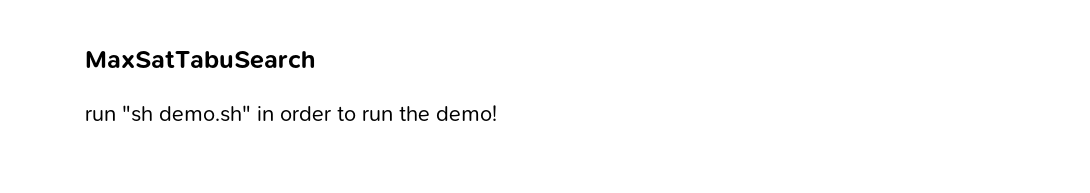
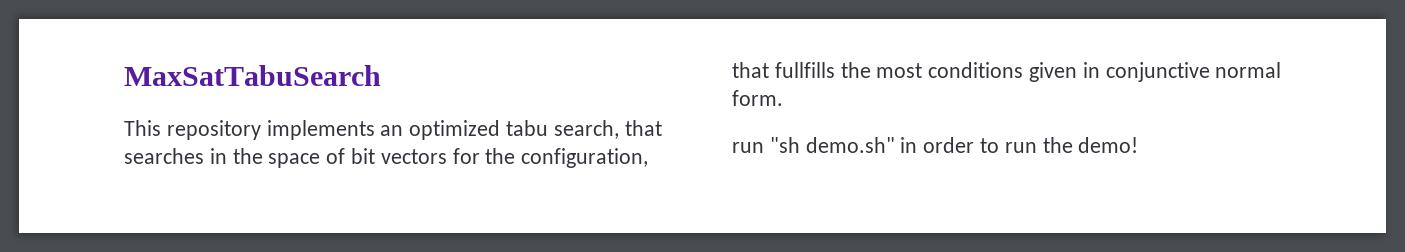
(315, 60) none -> [124,120,662,140] [124,148,649,168] [732,62,1282,82] [732,90,783,106] // This repository implements an optimized tabu search, that searches in the space of bit vectors for the configuration, that fullfills the most conditions given in conjunctive normal form.

